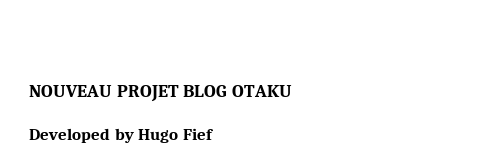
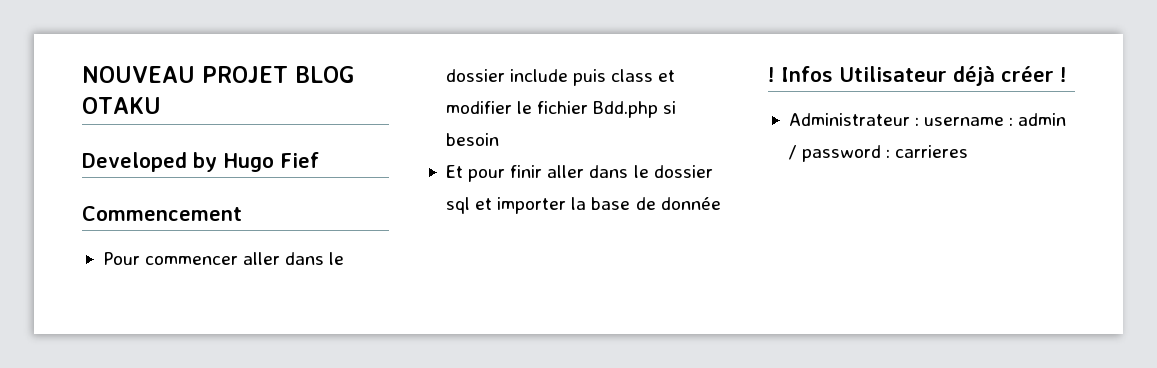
(214, 134) none -> [82,206,242,221] [102,252,345,265] [445,69,676,86] [445,101,677,118] [445,133,499,146] [445,165,713,182] [445,197,721,214] [768,65,1067,86] [788,113,1067,126] [787,145,969,162] // Commencement // Pour commencer aller dans le dossier include puis class et modifier le fichier Bdd.php si besoin // Et pour finir aller dans le dossier sql et importer la base de donnée // ! Infos Utilisateur déjà créer ! // Administrateur : username : admin / password : carrieres

